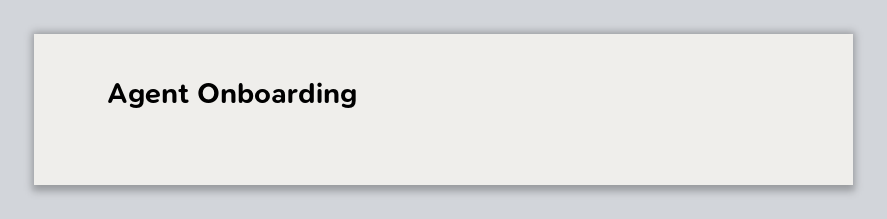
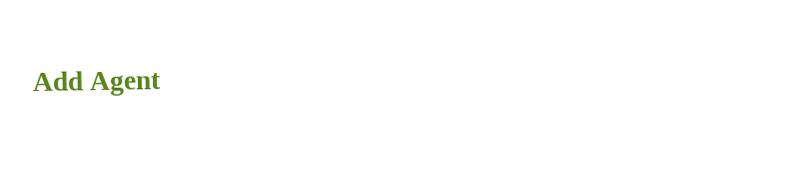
[107,82,357,108] Agent Onboarding -> [32,70,163,97] Add Agent

